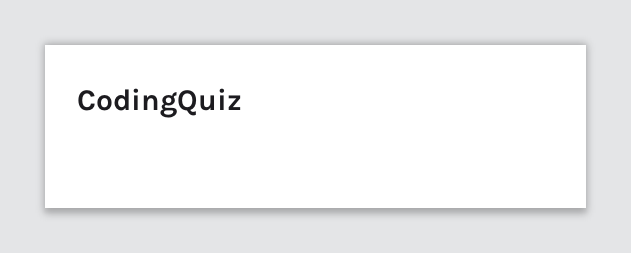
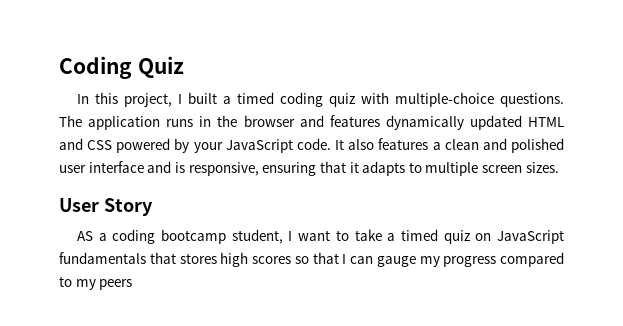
[77,88,242,118] CodingQuiz -> [59,56,184,79] [76,92,564,107] [59,115,564,130] [59,138,564,153] [59,161,559,176] [59,198,153,216] [76,229,564,244] [59,252,564,267] [59,276,133,290] Coding Quiz // In this project, I built a timed coding quiz with multiple-choice questions. The application runs in the browser and features dynamically updated HTML and CSS powered by your JavaScript code. It also features a clean and polished user interface and is responsive, ensuring that it adapts to multiple screen sizes. // User Story // AS a coding bootcamp student, I want to take a timed quiz on JavaScript fundamentals that stores high scores so that I can gauge my progress compared to my peers

